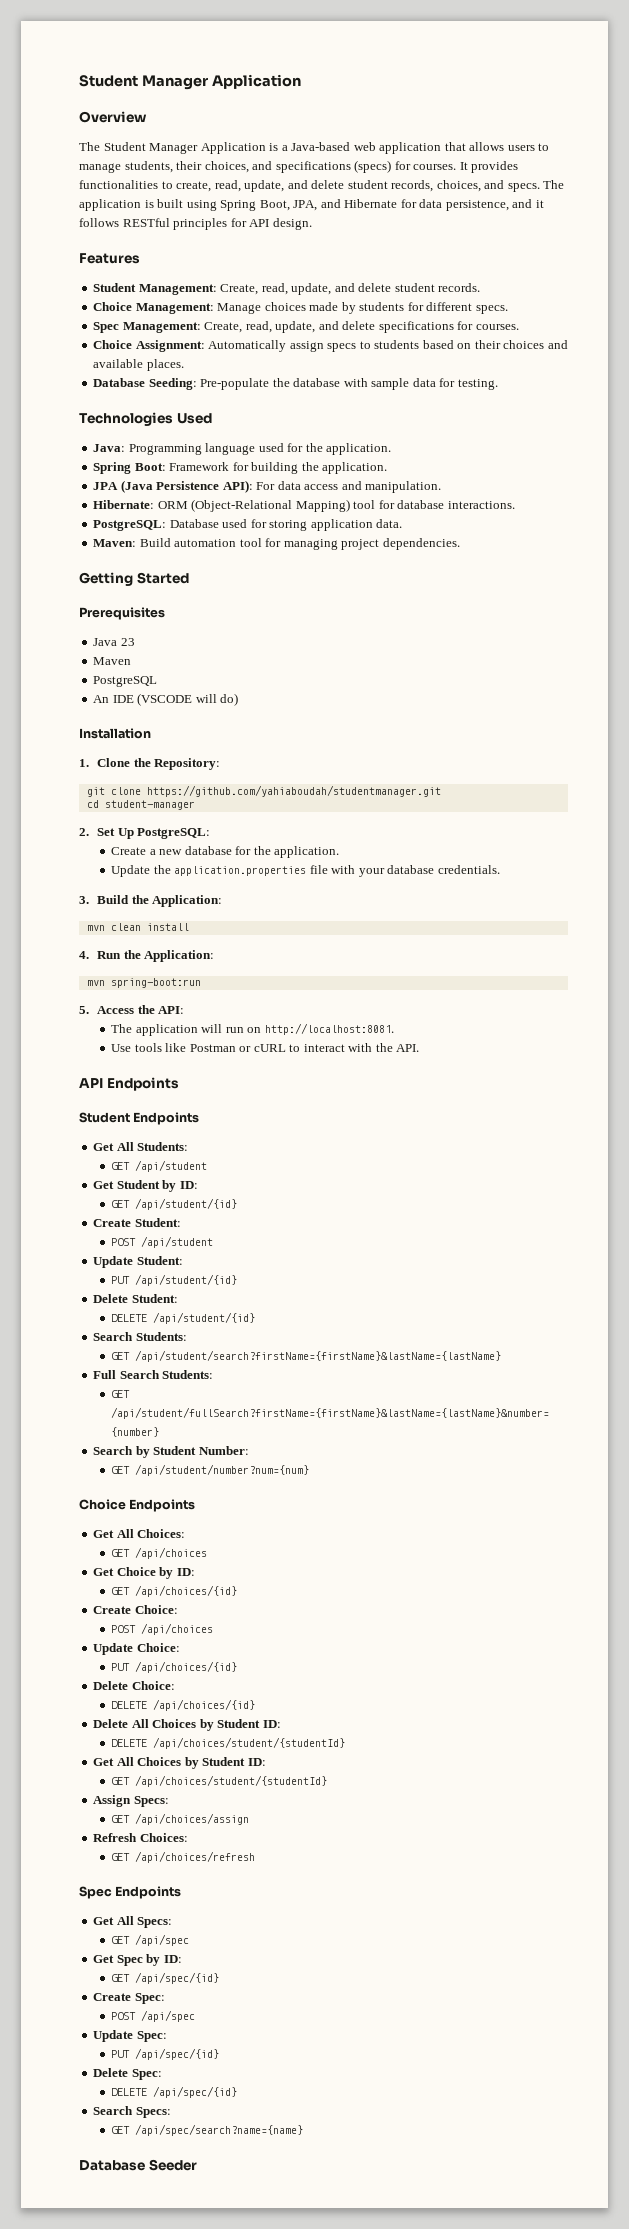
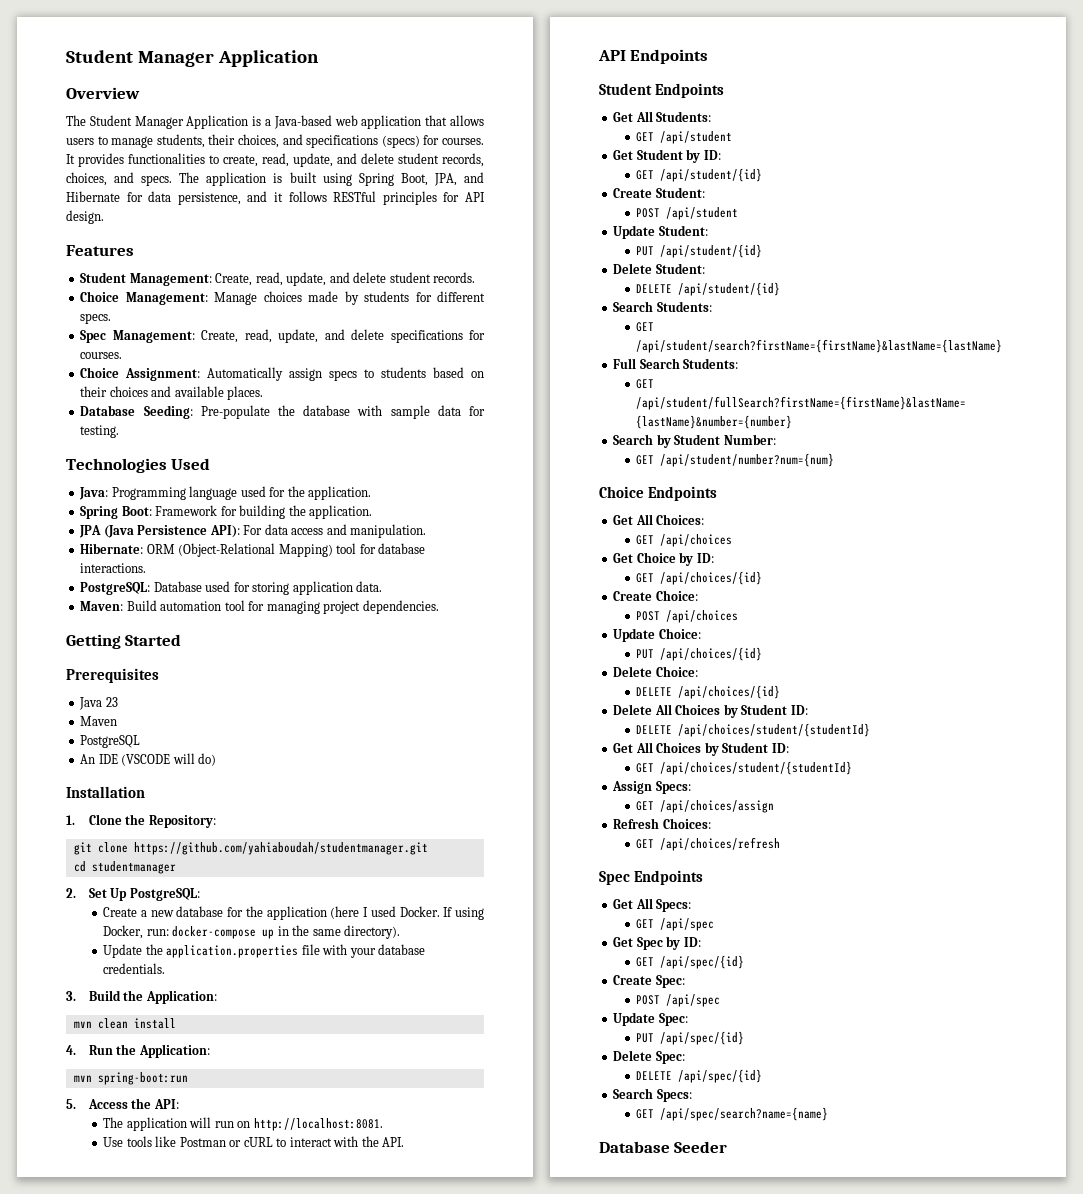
[104,800,195,810] student-manager -> [91,861,176,874] studentmanager
[274,846,340,858] application. -> [266,906,485,920] [103,925,401,939] application (here I used Docker. If using Docker, run: docker-compose up in the same directory).

